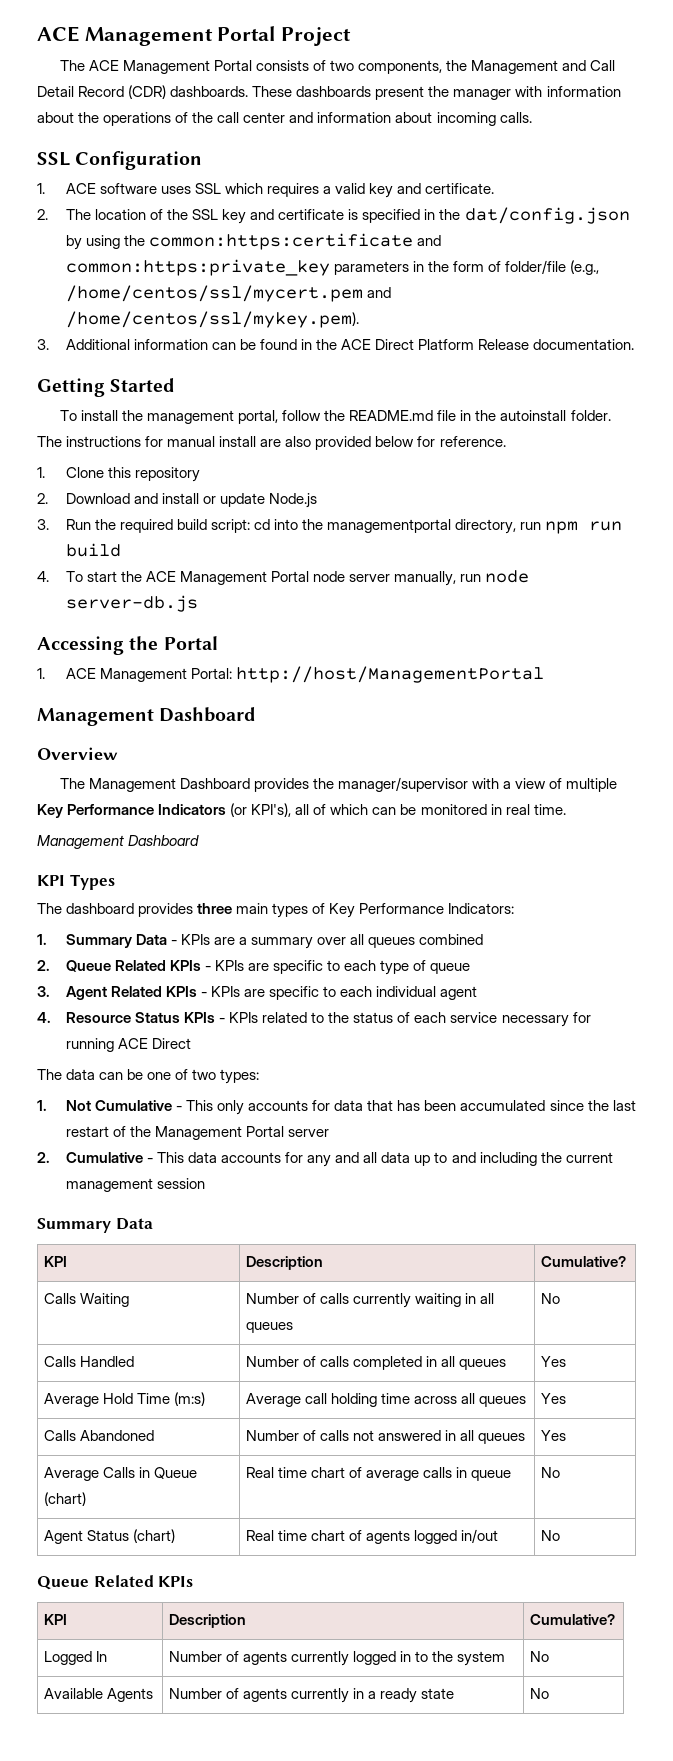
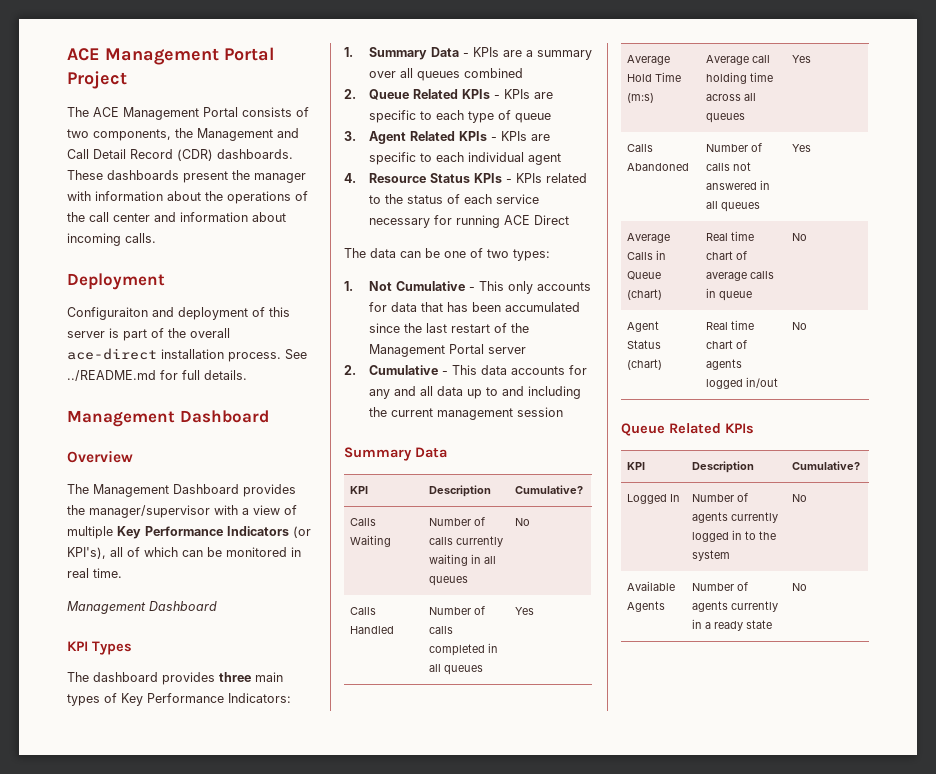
[37,151,203,170] [37,183,495,198] [37,207,630,224] [65,233,442,250] [65,259,600,276] [65,285,391,302] [65,311,359,328] [37,339,635,350] [37,378,176,397] [59,410,611,424] [37,436,506,450] [37,467,201,482] [37,493,318,508] [37,519,623,534] [65,543,121,557] [37,570,530,586] [65,595,198,612] [37,636,218,655] [37,666,545,683] SSL Configuration // 1. ACE software uses SSL which requires a valid key and certificate. // 2. The location of the SSL key and certificate is specified in the dat/config.json by using the common:https:certificate and common:https:private_key parameters in the form of folder/file (e.g., /home/centos/ssl/mycert.pem and /home/centos/ssl/mykey.pem). // 3. Additional information can be found in the ACE Direct Platform Release documentation. // Getting Started // To install the management portal, follow the README.md file in the autoinstall folder. The instructions for manual install are also provided below for reference. // 1. Clone this repository // 2. Download and install or update Node.js // 3. Run the required build script: cd into the managementportal directory, run npm run build // 4. To start the ACE Management Portal node server manually, run node server-db.js // Accessing the Portal // 1. ACE Management Portal: http://host/ManagementPortal -> [67,273,165,290] [67,307,290,320] [67,328,230,341] [67,348,307,362] [67,370,247,381] Deployment // Configuraiton and deployment of this server is part of the overall ace-direct installation process. See ../README.md for full details.

